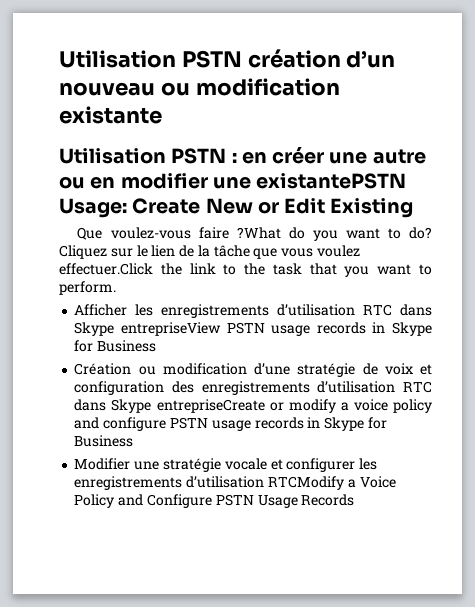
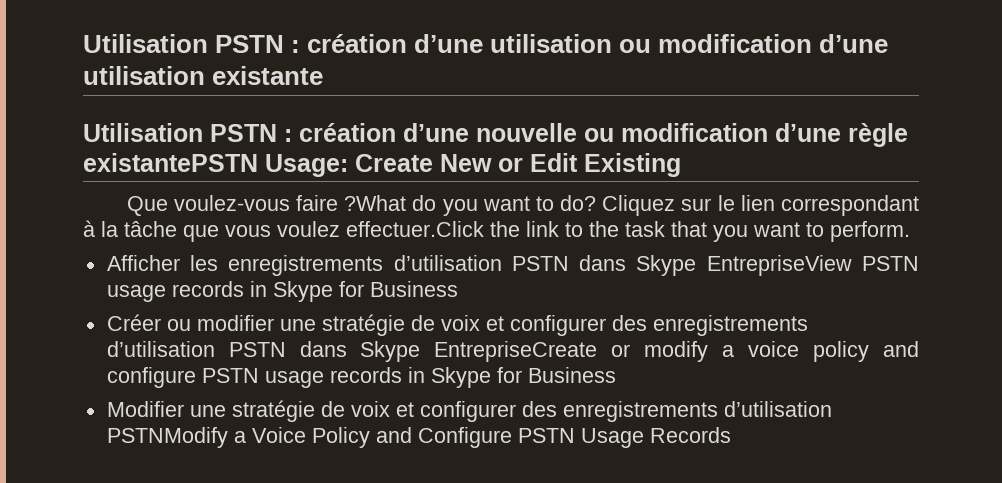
[59,49,396,68] [59,78,340,96] [59,106,162,124] [59,147,426,164] [59,173,251,189] Utilisation PSTN création d’un nouveau ou modification existante // Utilisation PSTN : en créer une autre ou en modifier une -> [83,34,889,53] [83,66,324,85] [83,123,908,147] Utilisation PSTN : création d’une utilisation ou modification d’une utilisation existante // Utilisation PSTN : création d’une nouvelle ou modification d’une règle
[179,245,195,257] de -> [780,195,919,216] [83,220,95,237] correspondant à
[363,304,433,316] [74,322,433,336] [74,340,157,352] [74,363,432,377] [74,381,432,395] [74,399,265,413] RTC dans Skype entrepriseView PSTN usage records in Skype for Business // Création ou modification d’une stratégie de voix et configuration des enregistrements d’utilisation RTC dans Skype entrepriseCreate -> [511,255,920,276] [106,281,458,302] [106,314,808,336] [106,341,598,362] PSTN dans Skype EntrepriseView PSTN usage records in Skype for Business // Créer ou modifier une stratégie de voix et configurer des enregistrements d’utilisation PSTN dans Skype EntrepriseCreate
[224,458,378,472] [74,476,344,490] vocale et configurer les enregistrements d’utilisation RTCModify -> [320,401,832,422] [106,427,228,448] de voix et configurer des enregistrements d’utilisation PSTNModify

